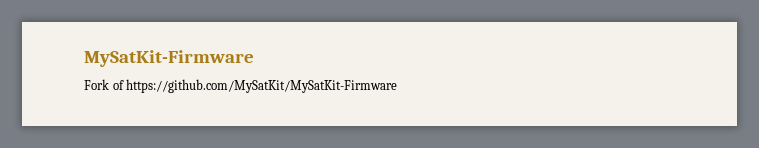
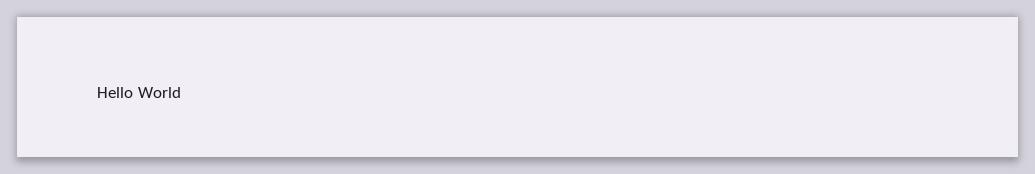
[84,50,254,67] [84,79,398,93] MySatKit-Firmware // Fork of https://github.com/MySatKit/MySatKit-Firmware -> [97,87,181,98] Hello World

